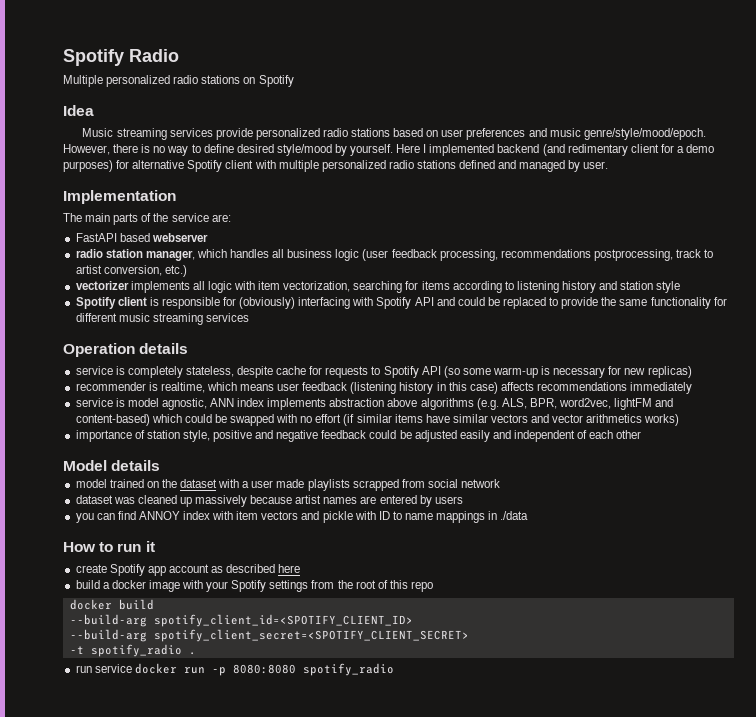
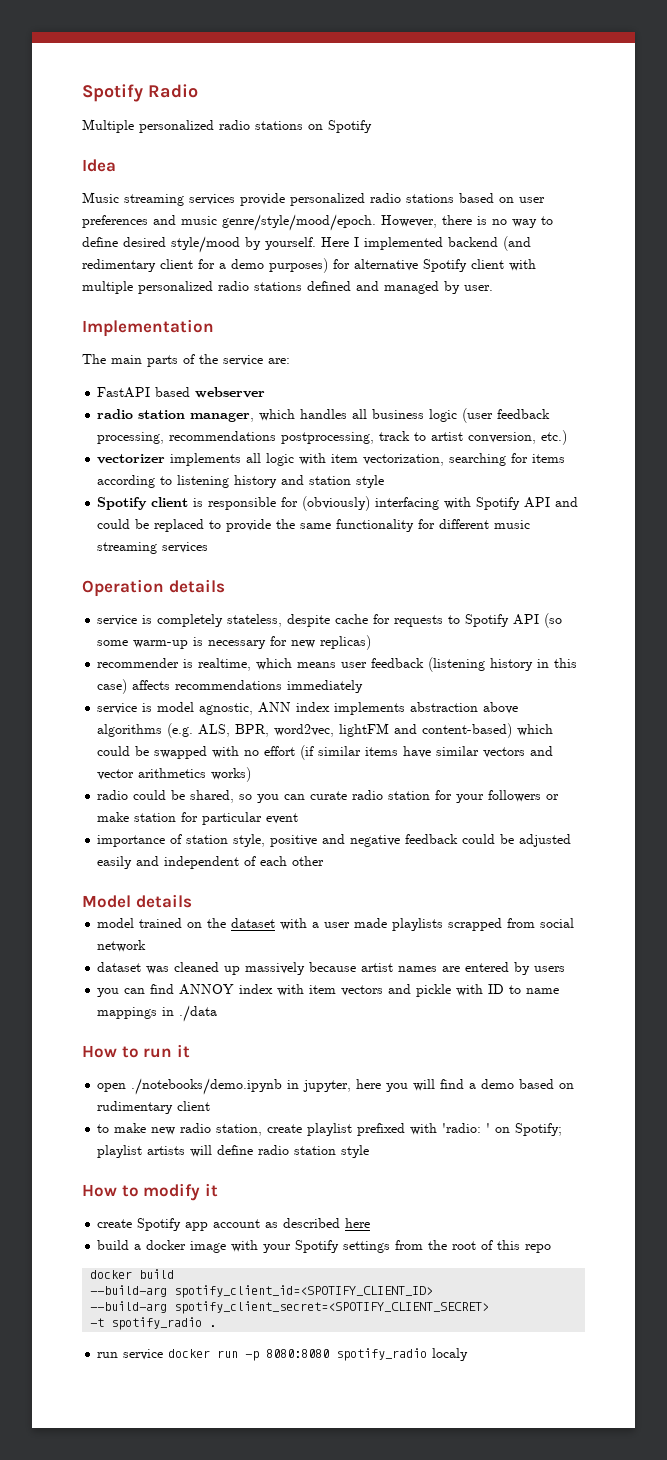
(680, 420) none -> [97,790,560,803] [97,812,299,825] // radio could be shared, so you can curate radio station for your followers or make station for particular event
(155, 546) none -> [97,1078,575,1095] [97,1101,211,1114] [97,1123,563,1136] [97,1145,370,1158] [82,1183,218,1201] // open ./notebooks/demo.ipynb in jupyter, here you will find a demo based on rudimentary client // to make new radio station, create playlist prefixed with 'radio: ' on Spotify; playlist artists will define radio station style // How to modify it
(394, 669) none -> [432,1348,469,1361] localy

